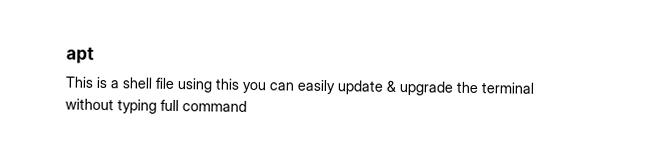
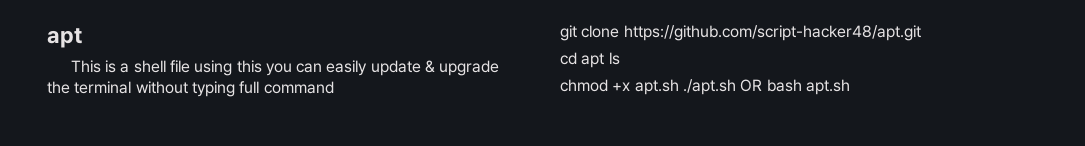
(247, 106) none -> [560,25,921,41] [560,52,620,68] [560,79,850,95] // git clone https://github.com/script-hacker48/apt.git // cd apt ls // chmod +x apt.sh ./apt.sh OR bash apt.sh

